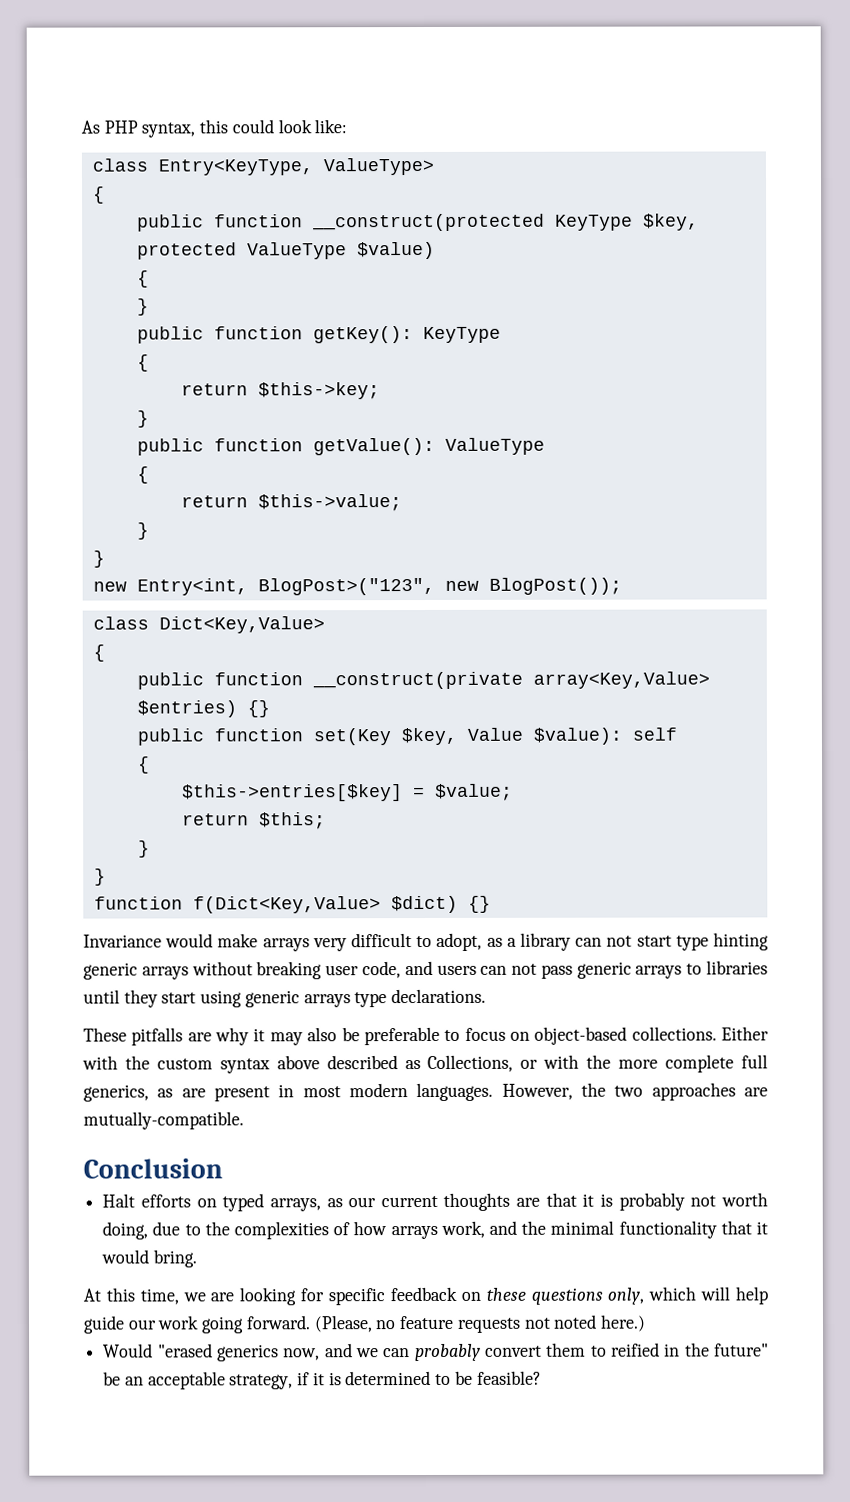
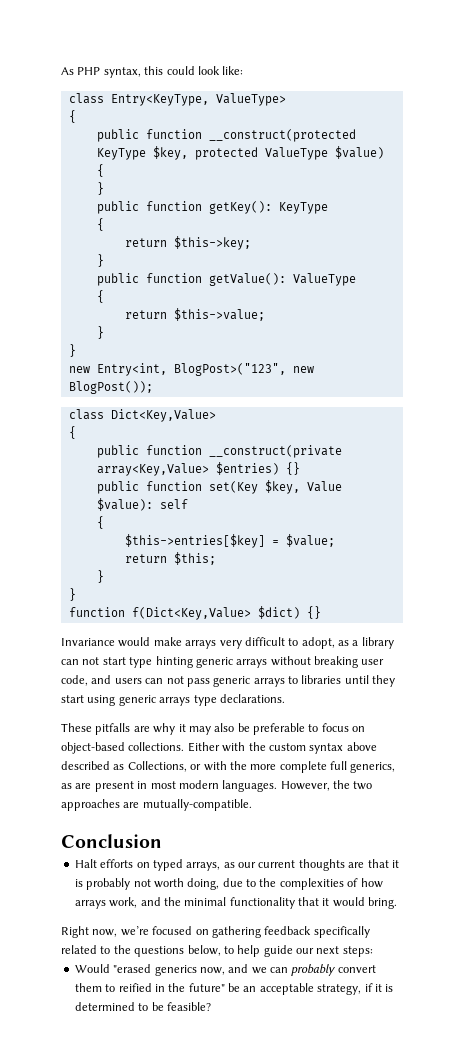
[83,1286,769,1306] [83,1314,646,1334] At this time, we are looking for specific feedback on these questions only, which will help guide our work going forward. (Please, no feature requests not noted here.) -> [61,926,370,938] [61,945,373,957] Right now, we’re focused on gathering feedback specifically related to the questions below, to help guide our next steps:

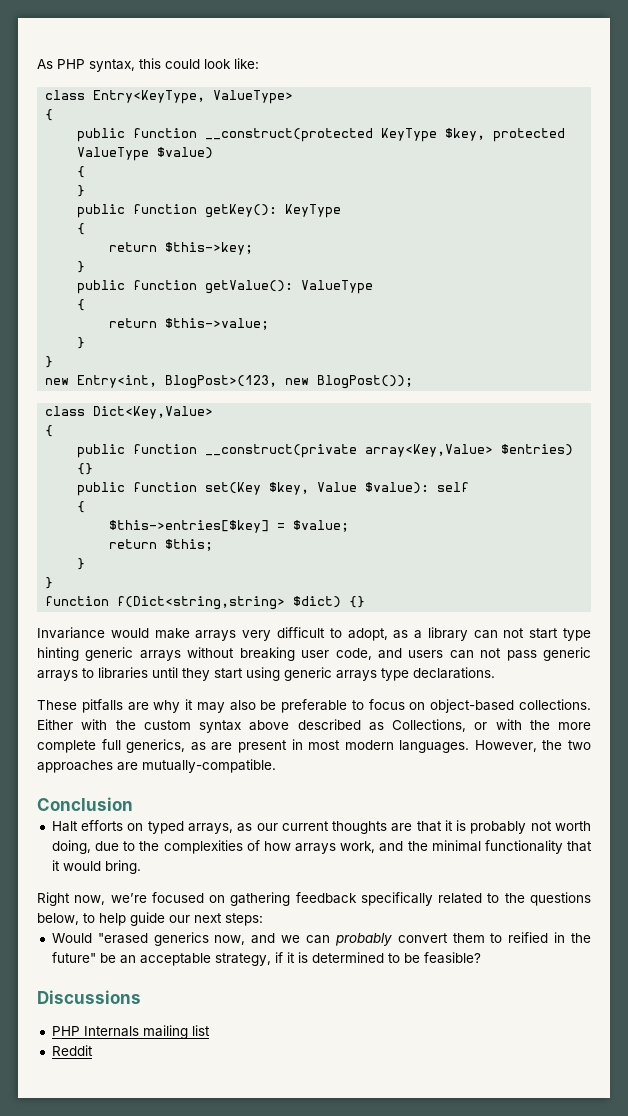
[173,363,286,376] BlogPost>("123", -> [165,375,278,389] BlogPost>(123,
[131,607,251,620] f(Dict<Key,Value> -> [117,596,286,610] f(Dict<string,string>
(211, 1006) none -> [37,990,141,1004] [51,1025,210,1039] [51,1045,93,1056] // Discussions // PHP Internals mailing list // Reddit

